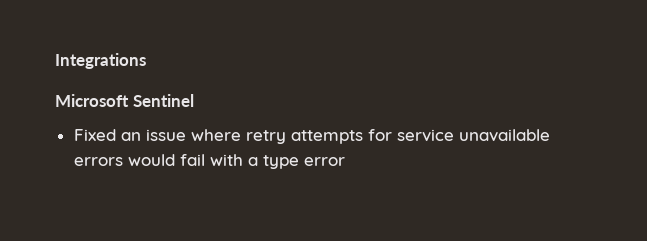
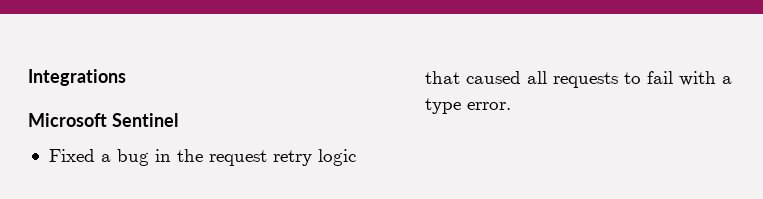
[120,129,550,144] [73,154,175,166] an issue where retry attempts for service unavailable errors would -> [100,149,356,166] [424,71,641,88] a bug in the request retry logic that caused all requests to
[303,157,345,166] error -> [466,102,511,110] error.

